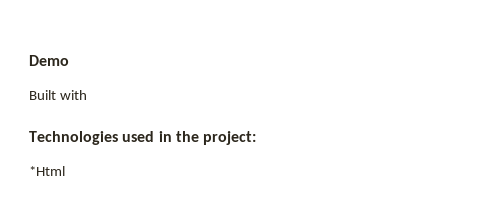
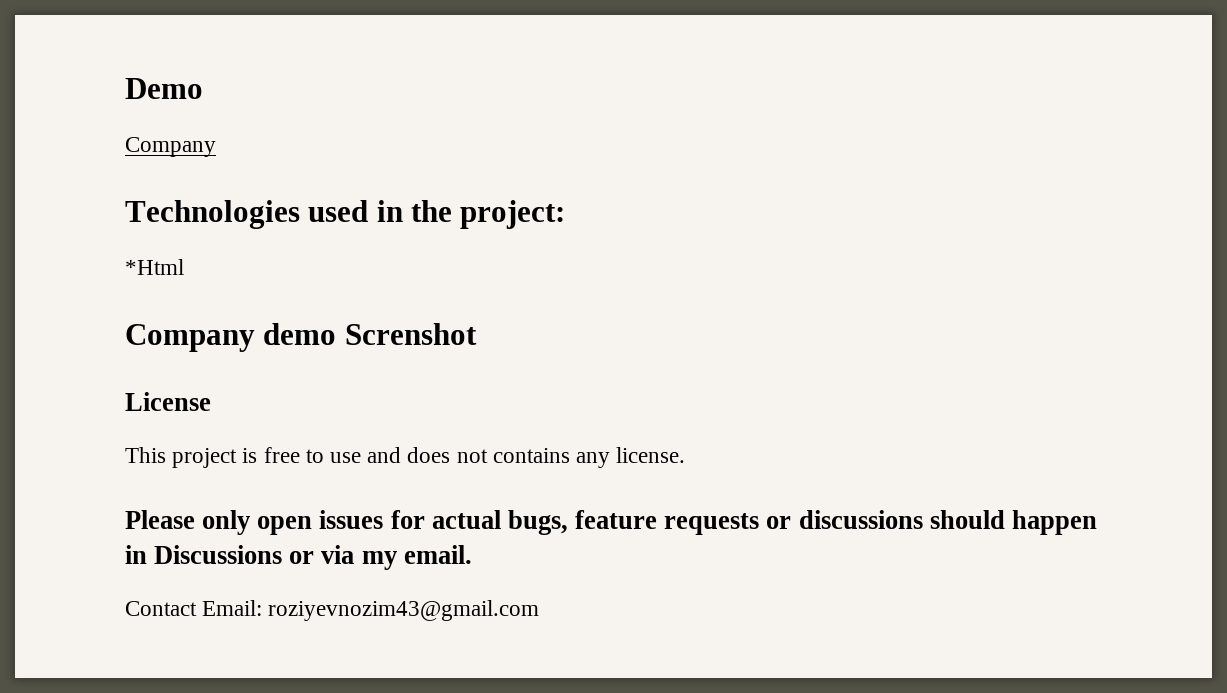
[29,90,87,100] Built with -> [125,137,216,157] Company
(65, 171) none -> [125,323,477,352] [125,392,211,411] [125,447,686,468] [125,510,1097,535] [125,545,472,570] [125,600,540,621] // Company demo Screnshot // License // This project is free to use and does not contains any license. // Please only open issues for actual bugs, feature requests or discussions should happen in Discussions or via my email. // Contact Email: roziyevnozim43@gmail.com

